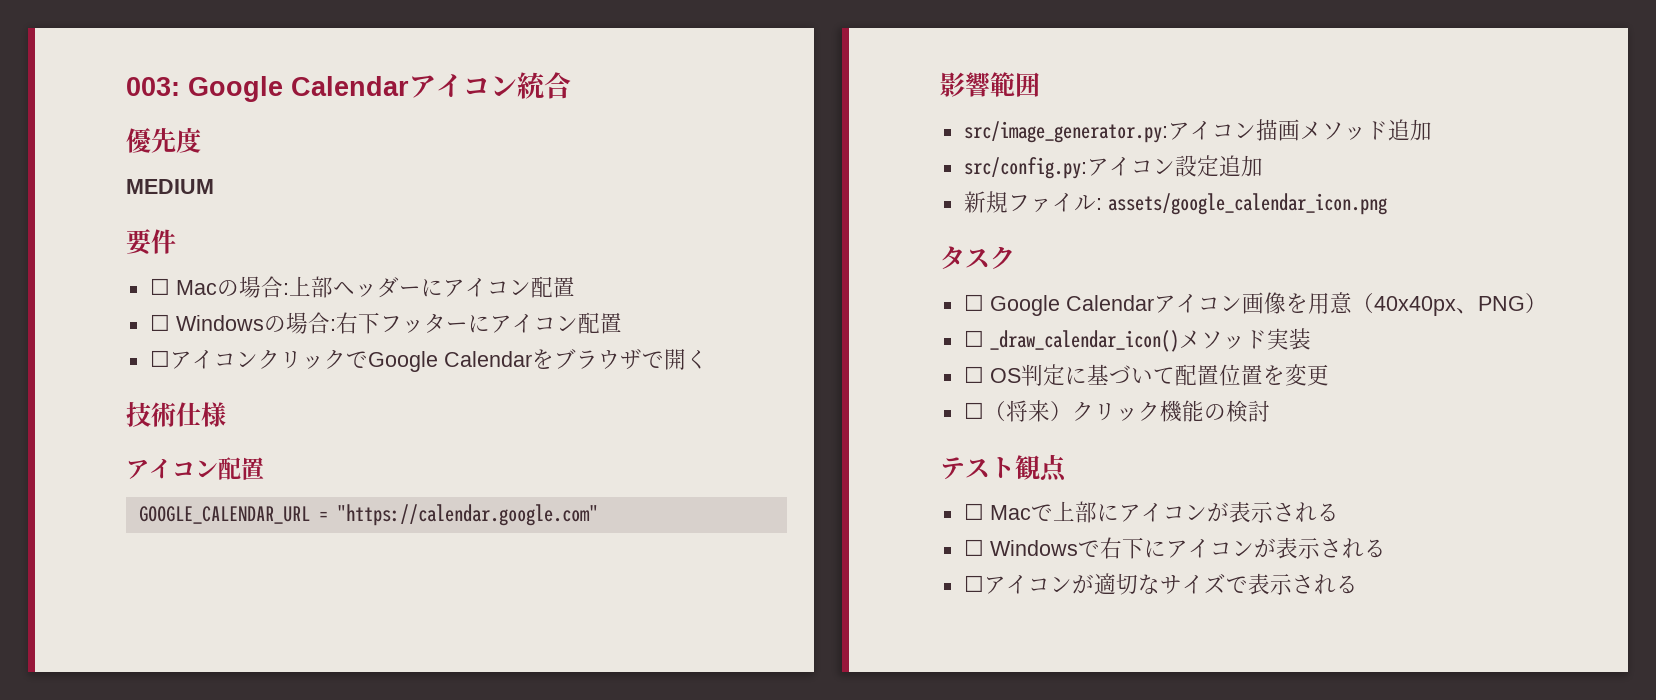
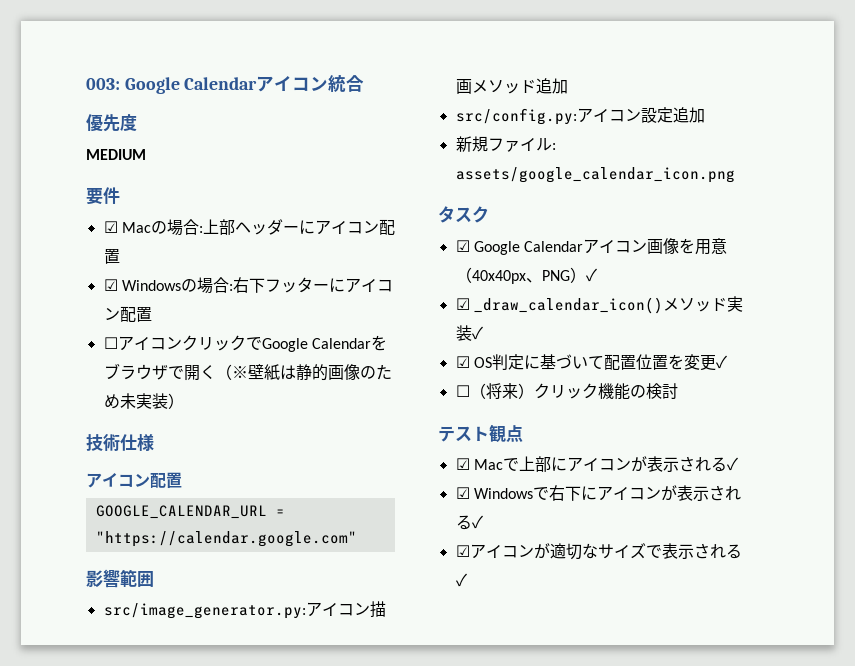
[149,278,170,295] ☐ -> [103,221,118,233] ☑
[149,314,170,331] ☐ -> [103,279,118,291] ☑
(708, 359) none -> [215,364,392,381] [103,393,184,409] （※壁紙は静的画像のため未実装）
[963,294,984,311] ☐ -> [455,240,470,252] ☑
[963,330,984,347] // ☐ -> [585,268,597,282] [455,298,470,310] ✓ // ☑
[963,366,984,383] // ☐ -> [471,326,483,340] [455,356,470,368] ✓ // ☑
(1329, 375) none -> [715,355,727,369] ✓
[963,503,984,520] ☐ -> [455,458,470,470] ☑
[963,539,984,556] // ☐ -> [726,457,738,471] [455,487,470,499] ✓ // ☑
[963,575,984,592] // ☐ -> [471,515,483,529] [455,545,470,557] ✓ // ☑
(1358, 584) none -> [455,573,467,587] ✓

